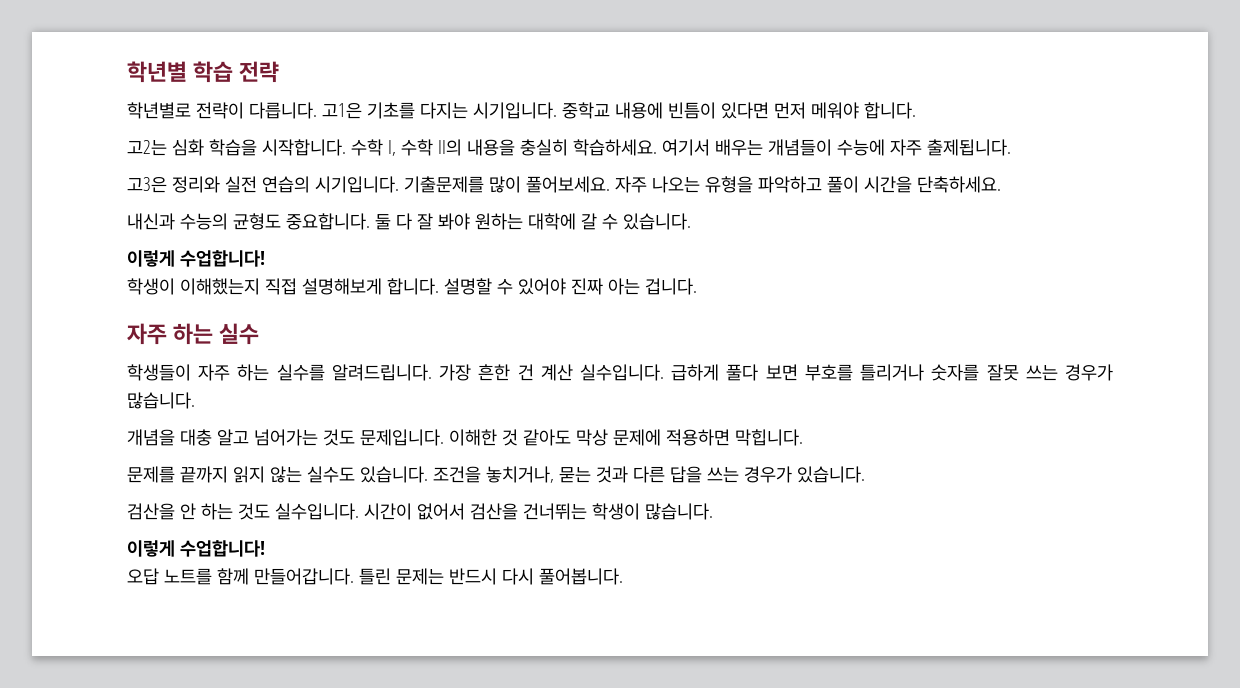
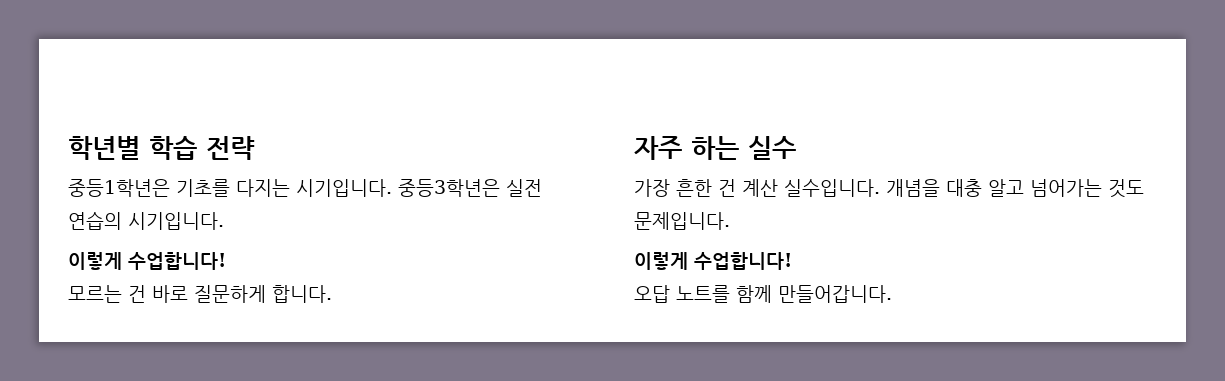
[127,102,916,119] [127,139,1011,156] [127,176,1001,193] [127,213,691,230] [127,250,265,267] [127,278,697,295] [127,323,260,345] [127,364,432,381] 학년별로 전략이 다릅니다. 고1은 기초를 다지는 시기입니다. 중학교 내용에 빈틈이 있다면 먼저 메워야 합니다. // 고2는 심화 학습을 시작합니다. 수학 I, 수학 II의 내용을 충실히 학습하세요. 여기서 배우는 개념들이 수능에 자주 출제됩니다. // 고3은 정리와 실전 연습의 시기입니다. 기출문제를 많이 풀어보세요. 자주 나오는 유형을 파악하고 풀이 시간을 단축하세요. // 내신과 수능의 균형도 중요합니다. 둘 다 잘 봐야 원하는 대학에 갈 수 있습니다. // 이렇게 수업합니다! // 학생이 이해했는지 직접 설명해보게 합니다. 설명할 수 있어야 진짜 아는 겁니다. // 자주 하는 실수 // 학생들이 자주 하는 실수를 알려드립니다. -> [68,179,542,197] [68,211,224,230] [68,252,226,270] [68,285,332,303] [634,136,796,160] 중등1학년은 기초를 다지는 시기입니다. 중등3학년은 실전 연습의 시기입니다. // 이렇게 수업합니다! // 모르는 건 바로 질문하게 합니다. // 자주 하는 실수 //
[671,364,1113,381] [127,392,195,409] 급하게 풀다 보면 부호를 틀리거나 숫자를 잘못 쓰는 경우가 많습니다. // -> (880, 188) none
[448,429,803,446] [127,466,865,483] [127,503,713,520] 이해한 것 같아도 막상 문제에 적용하면 막힙니다. // 문제를 끝까지 읽지 않는 실수도 있습니다. 조건을 놓치거나, 묻는 것과 다른 답을 쓰는 경우가 있습니다. // 검산을 안 하는 것도 실수입니다. 시간이 없어서 검산을 건너뛰는 학생이 많습니다. -> (730, 221) none
[358,568,623,585] 틀린 문제는 반드시 다시 풀어봅니다. -> (892, 294) none

